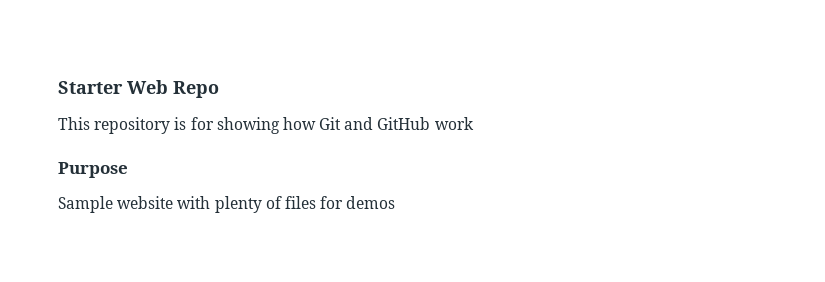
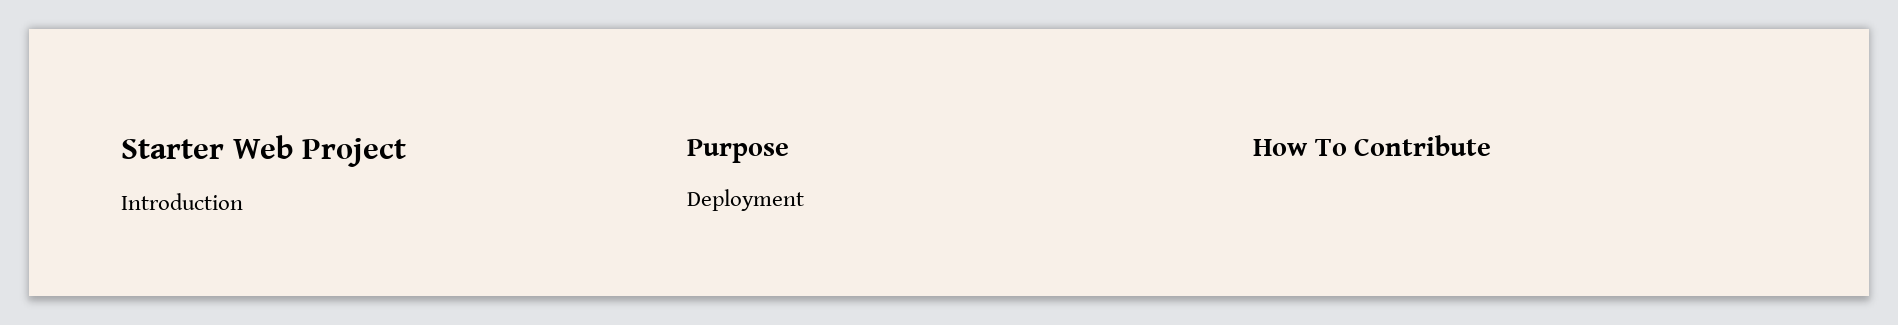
[173,81,219,98] [58,117,474,134] [58,162,128,178] [58,196,396,213] Repo // This repository is for showing how Git and GitHub work // Purpose // Sample website with plenty of files for demos -> [302,138,407,167] [121,193,243,210] [687,139,789,163] [687,189,804,211] [1253,135,1492,156] Project // Introduction // Purpose // Deployment // How To Contribute

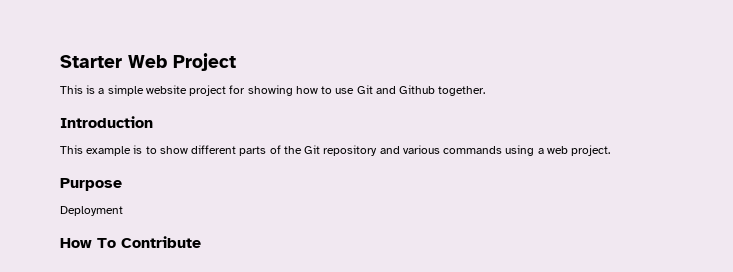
[121,193,243,210] Introduction -> [60,85,486,96] [60,116,153,128] [60,145,611,156] This is a simple website project for showing how to use Git and Github together. // Introduction // This example is to show different parts of the Git repository and various commands using a web project.

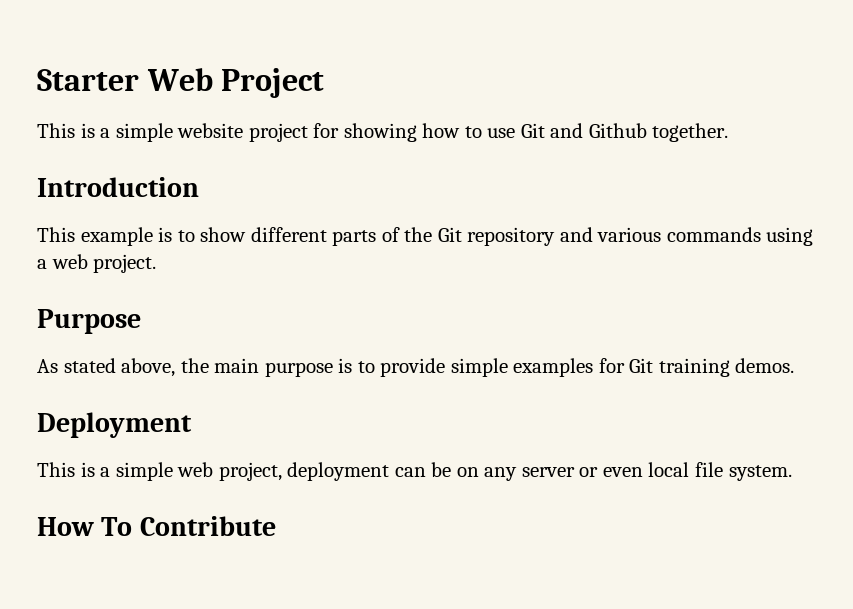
[60,206,123,216] Deployment -> [37,358,795,377] [37,412,192,438] [37,462,792,481] As stated above, the main purpose is to provide simple examples for Git training demos. // Deployment // This is a simple web project, deployment can be on any server or even local file system.

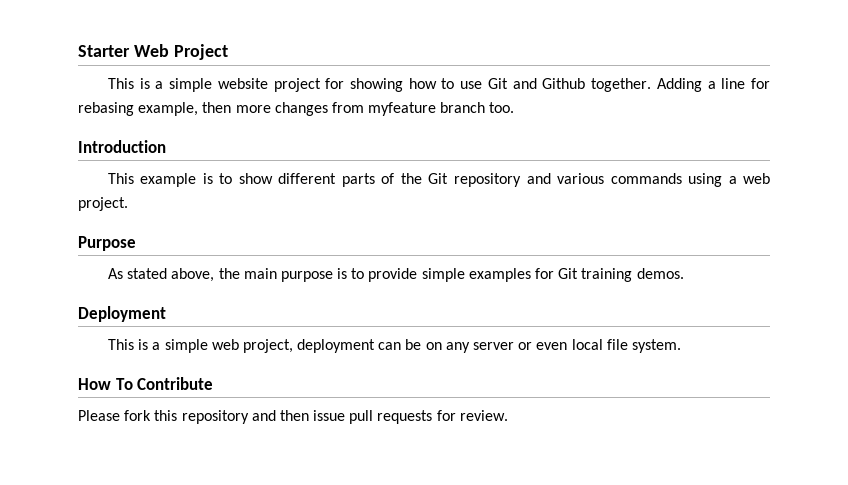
(729, 132) none -> [656,78,770,92] [78,102,515,116] Adding a line for rebasing example, then more changes from myfeature branch too.
(276, 526) none -> [78,410,508,424] // Please fork this repository and then issue pull requests for review.

